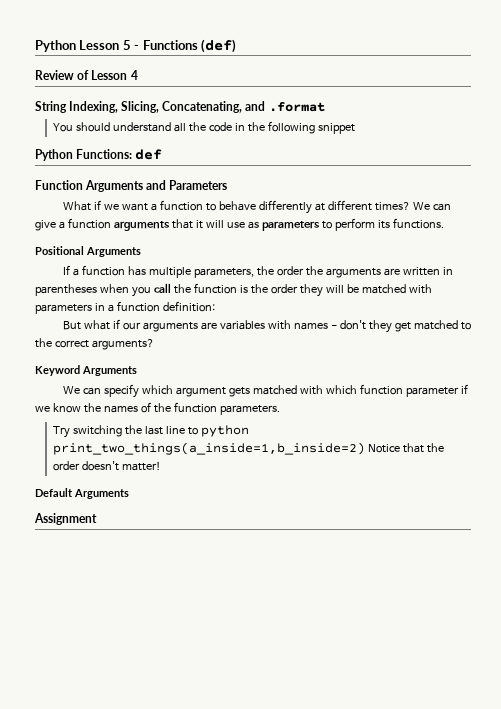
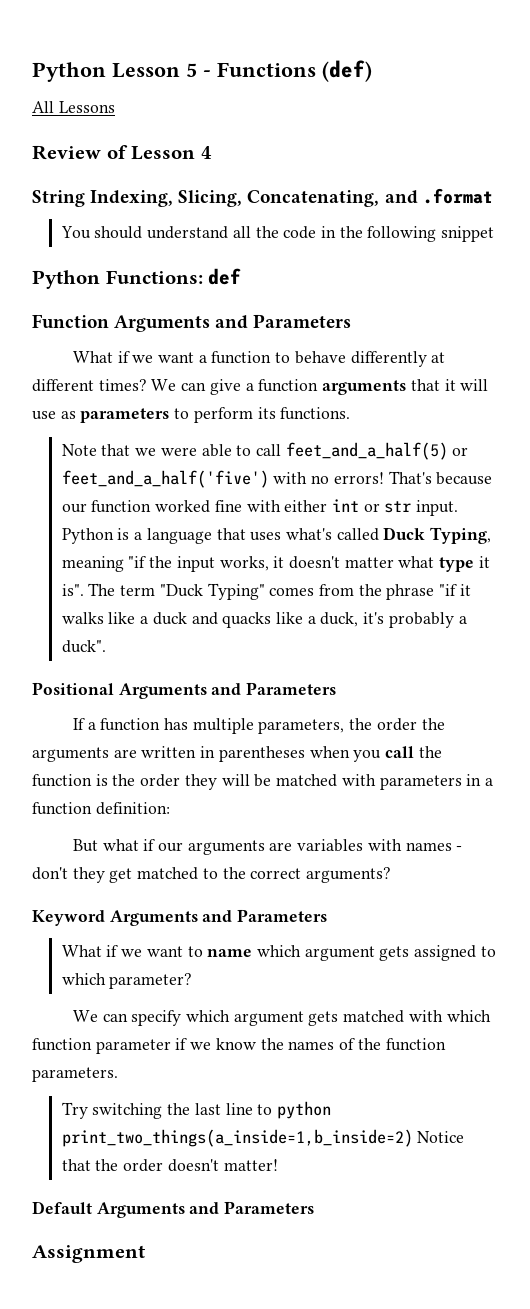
(236, 46) none -> [32,101,115,113] // All Lessons
(444, 223) none -> [61,442,469,460] [61,470,493,488] [61,499,459,516] [61,527,492,544] [61,556,490,572] [61,583,471,600] [61,612,467,628] [61,640,106,653] // Note that we were able to call feet_and_a_half(5) or feet_and_a_half('five') with no errors! That's because our function worked fine with either int or str input. Python is a language that uses what's called Duck Typing, meaning "if the input works, it doesn't matter what type it is". The term "Duck Typing" comes from the phrase "if it walks like a duck and quacks like a duck, it's probably a duck".
(141, 252) none -> [211,682,337,695] and Parameters
(137, 371) none -> [202,909,328,922] [61,945,496,961] [61,973,193,989] and Parameters // What if we want to name which argument gets assigned to which parameter?
(129, 494) none -> [189,1201,315,1214] and Parameters

